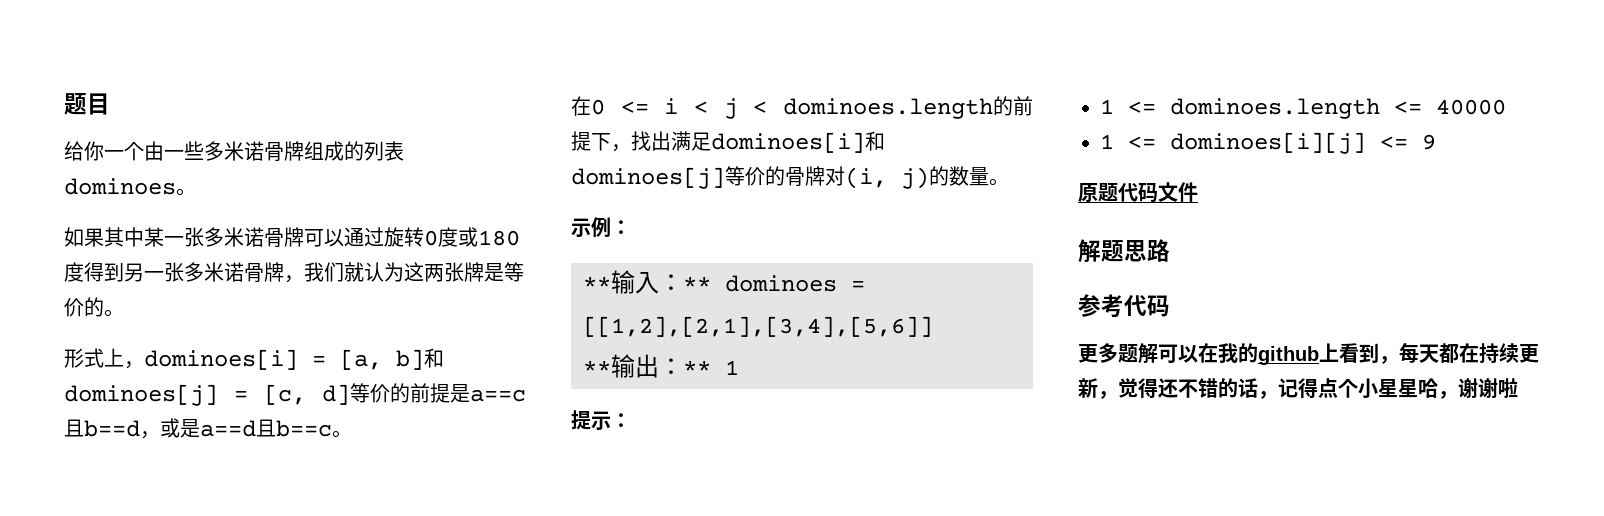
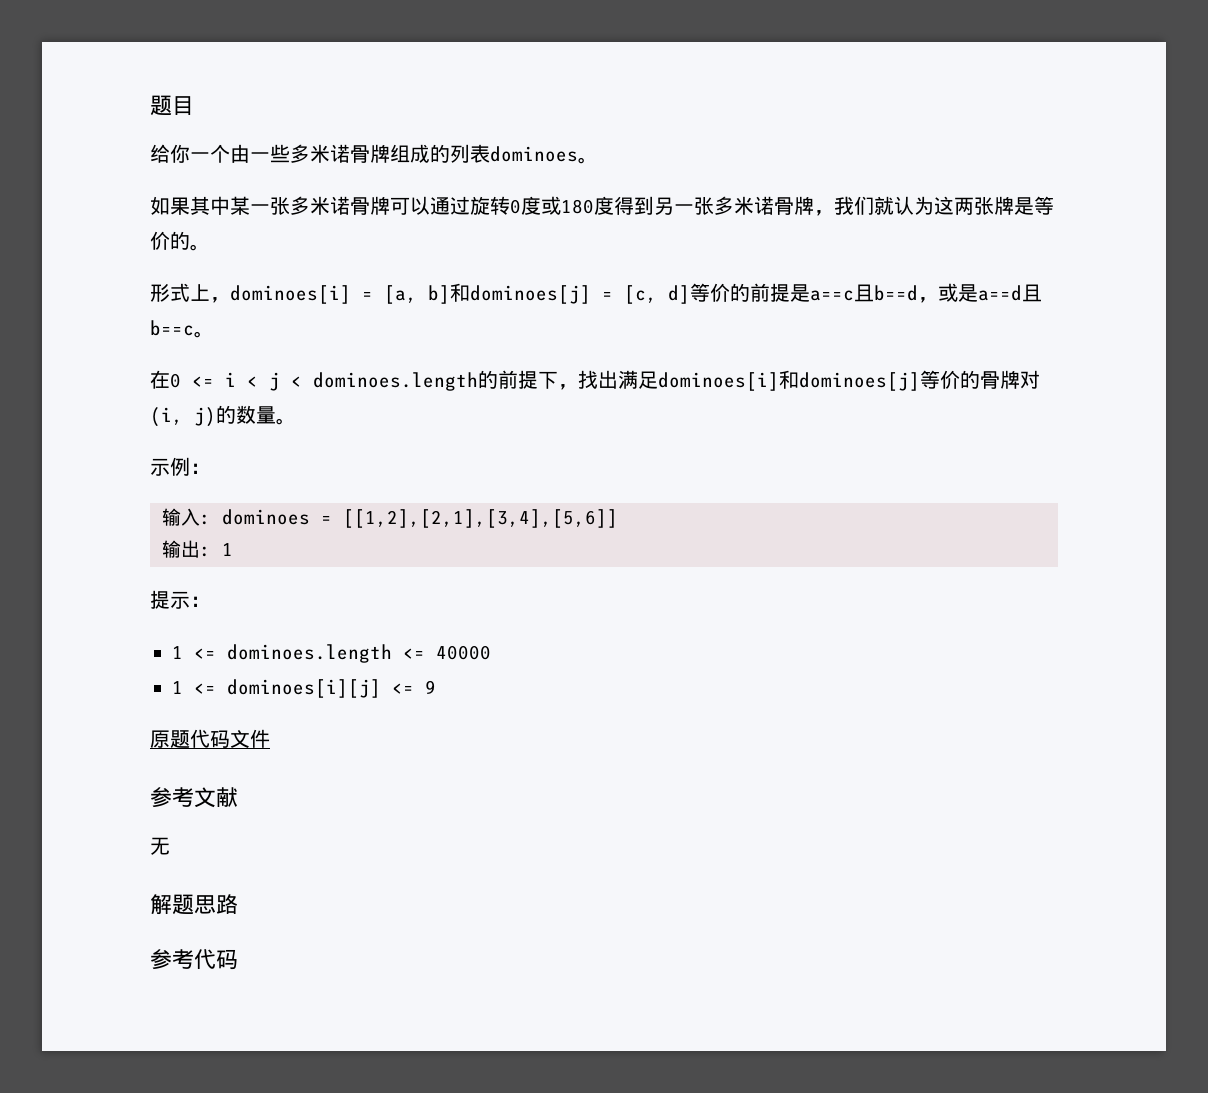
[583,270,711,294] **输入：** -> [162,508,211,526] 输入:
[583,354,711,378] **输出：** -> [162,540,211,558] 输出:
(1198, 192) none -> [150,787,238,808] [150,837,170,855] // 参考文献 // 无
[1078,342,1539,365] [1078,378,1518,399] // 更多题解可以在我的github上看到，每天都在持续更新，觉得还不错的话，记得点个小星星哈，谢谢啦 -> (238, 959) none

